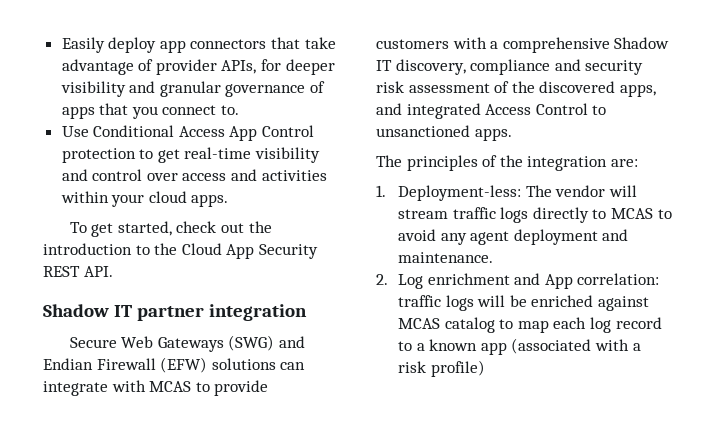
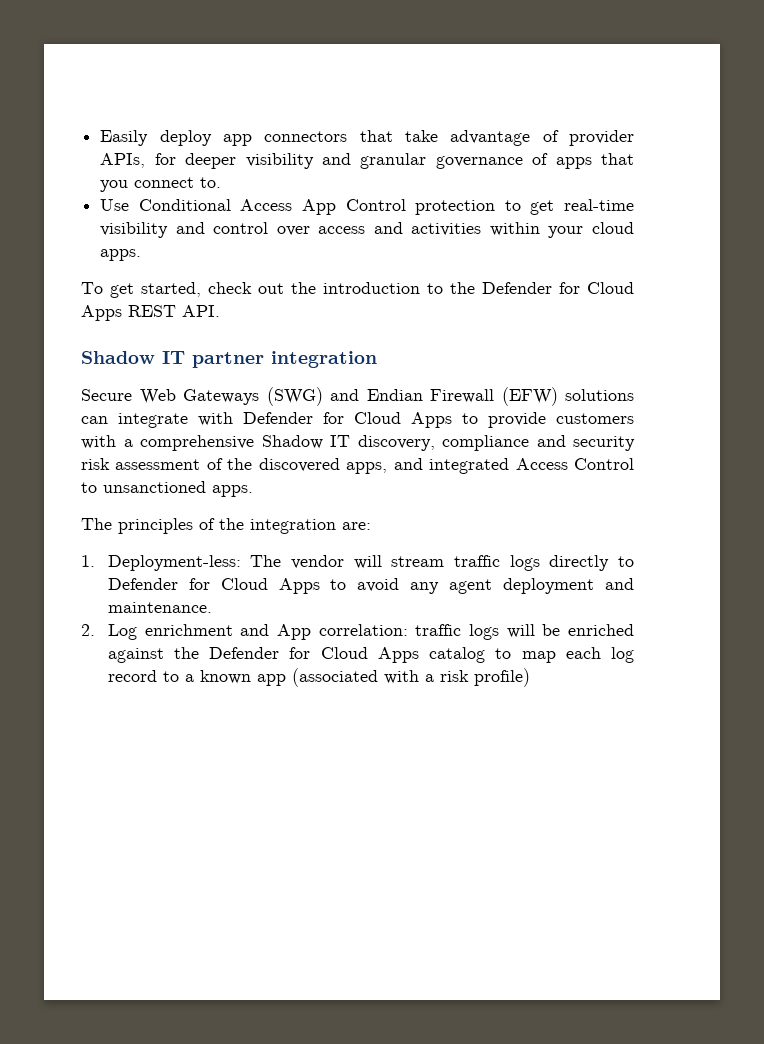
[181,243,318,259] Cloud App Security -> [482,282,634,294] [81,305,122,321] Defender for Cloud Apps
[149,381,192,392] MCAS -> [243,412,452,428] Defender for Cloud Apps
[610,208,653,219] MCAS -> [107,578,320,594] Defender for Cloud Apps
[398,318,441,329] MCAS -> [174,647,419,663] the Defender for Cloud Apps

